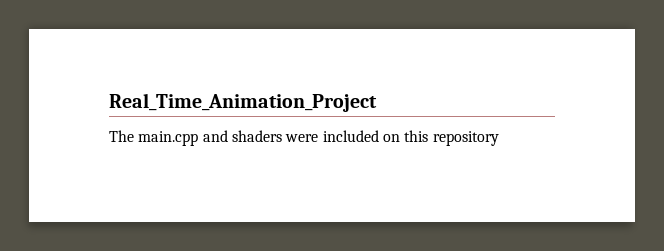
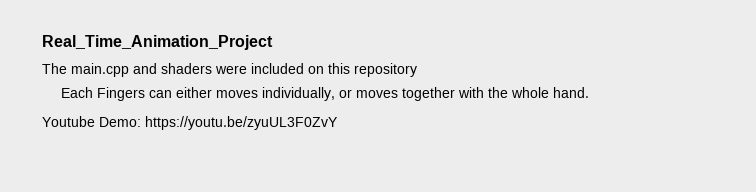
(499, 138) none -> [60,87,589,101] [42,116,338,130] // Each Fingers can either moves individually, or moves together with the whole hand. // Youtube Demo: https://youtu.be/zyuUL3F0ZvY

